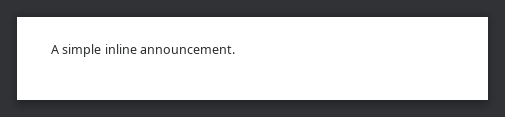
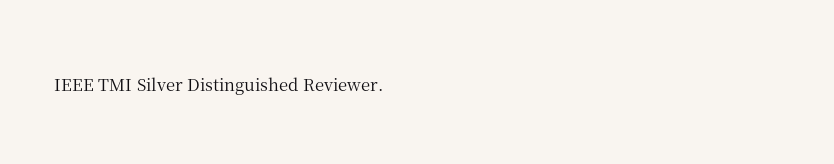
[51,44,236,57] A simple inline announcement. -> [54,77,383,95] IEEE TMI Silver Distinguished Reviewer.

